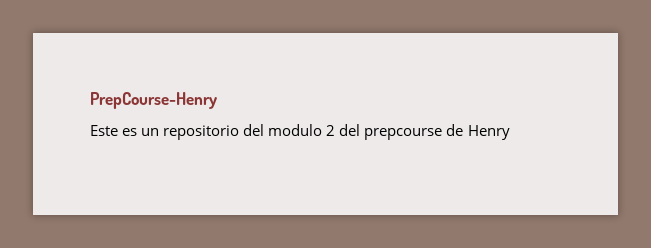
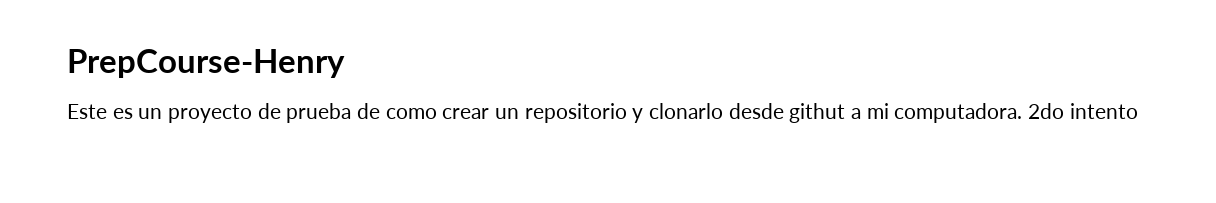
[163,124,510,140] repositorio del modulo 2 del prepcourse de Henry -> [168,103,1138,123] proyecto de prueba de como crear un repositorio y clonarlo desde githut a mi computadora. 2do intento

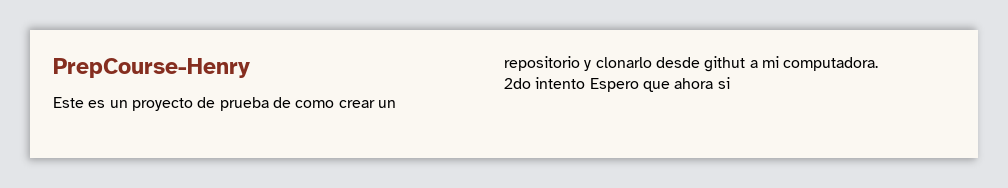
(1138, 111) none -> [589,77,730,92] Espero que ahora si

